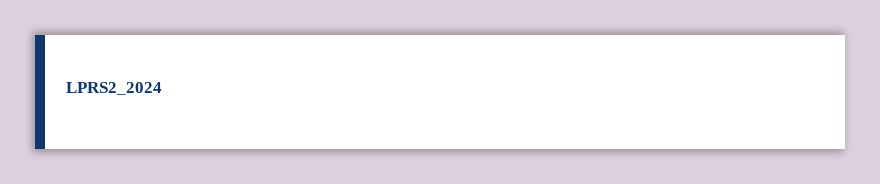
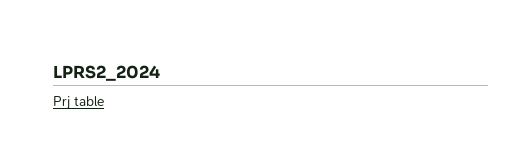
(162, 88) none -> [53,96,104,110] // Prj table

